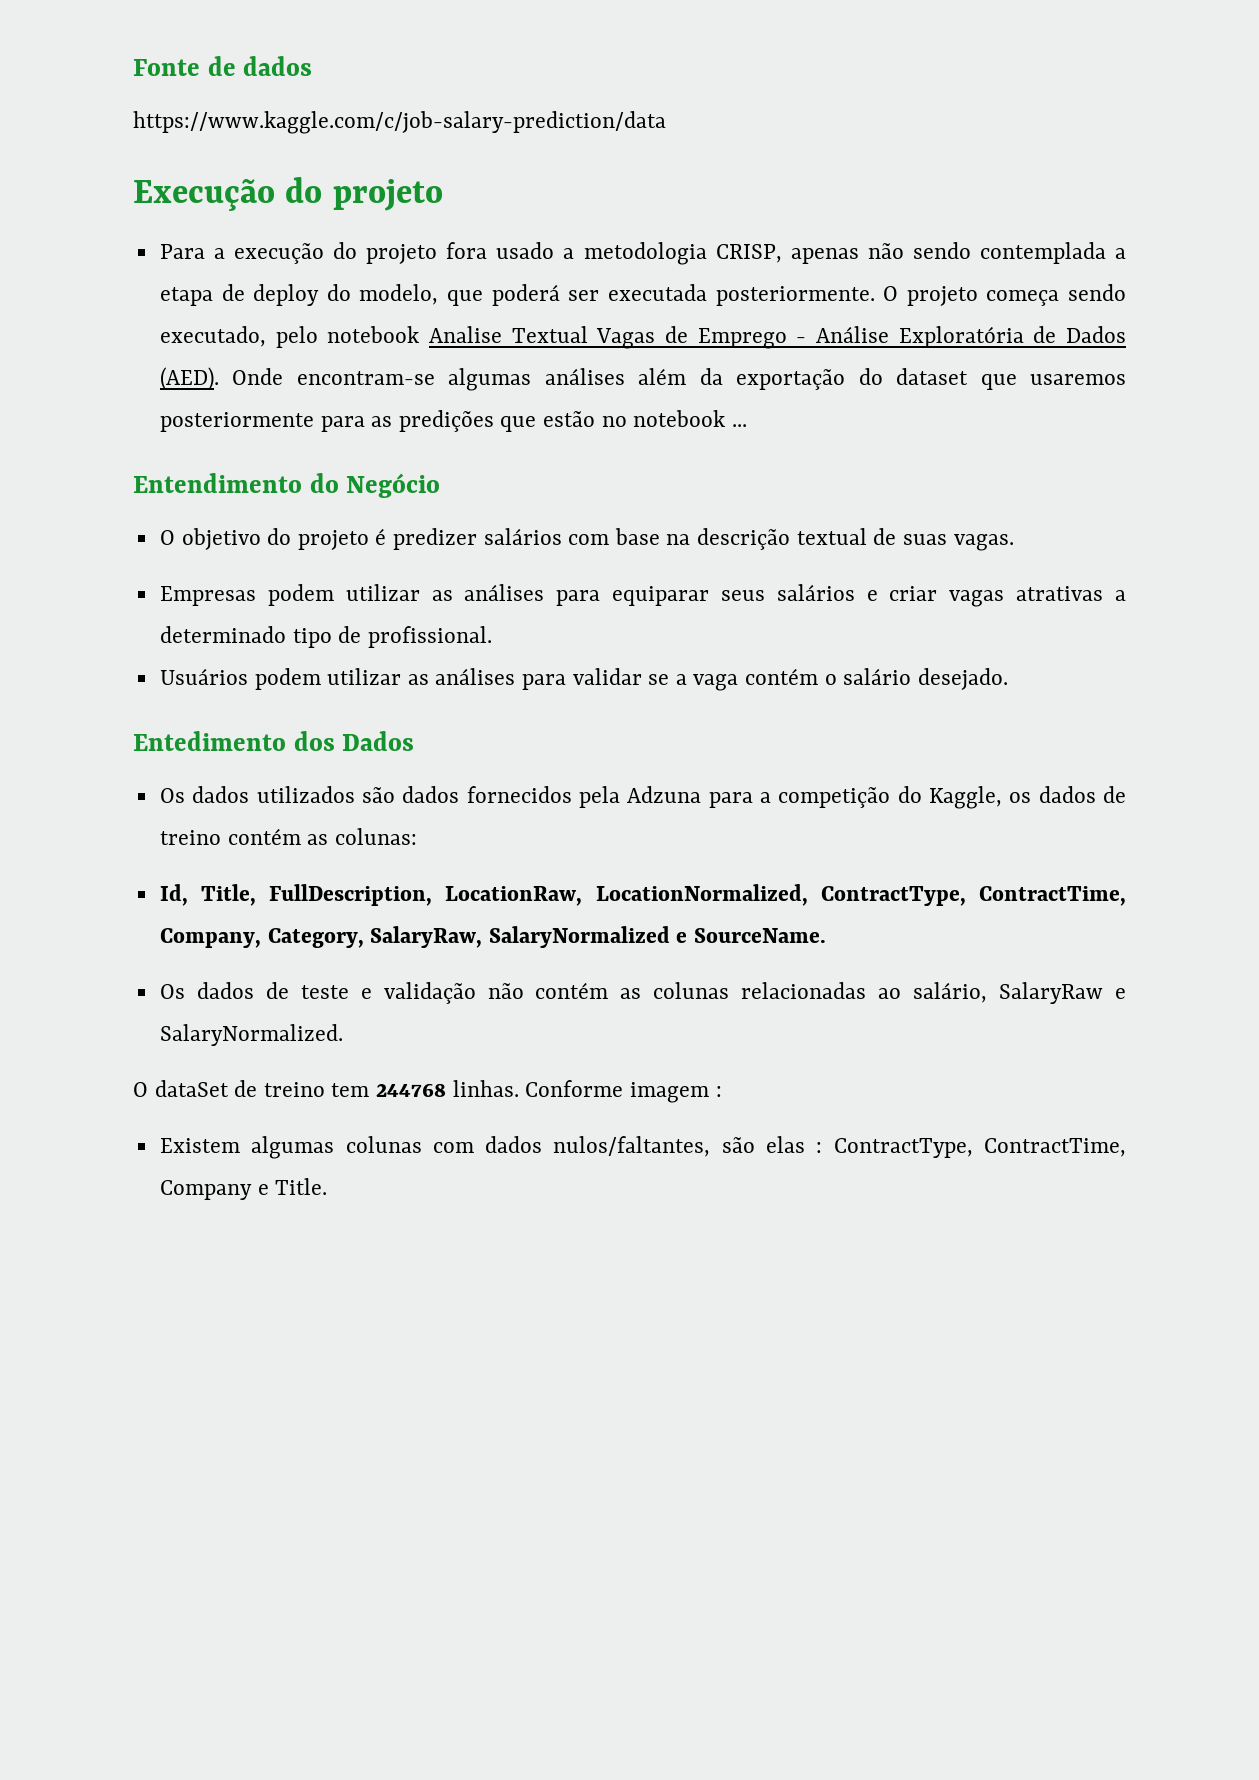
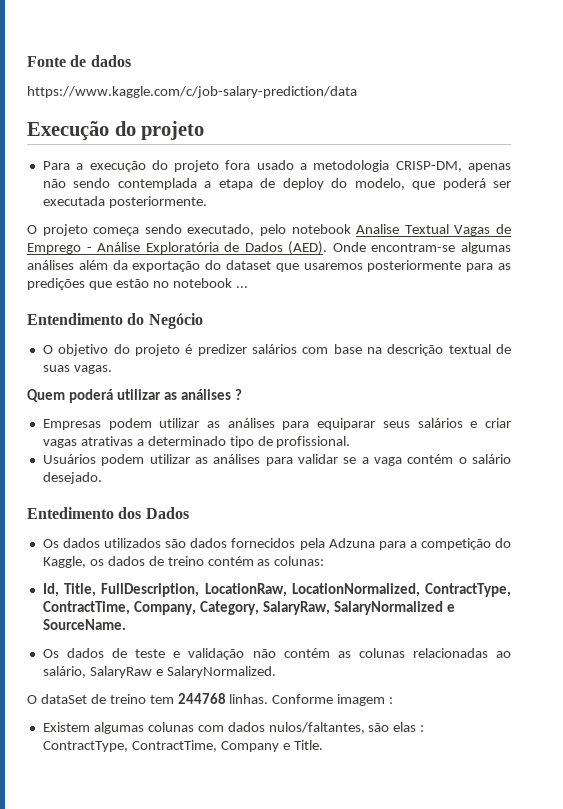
[715,244,782,263] CRISP, -> [395,161,462,172] CRISP-DM,
(875, 296) none -> (207, 202) //
(1014, 542) none -> [27,389,242,403] // Quem poderá utilizar as análises ?

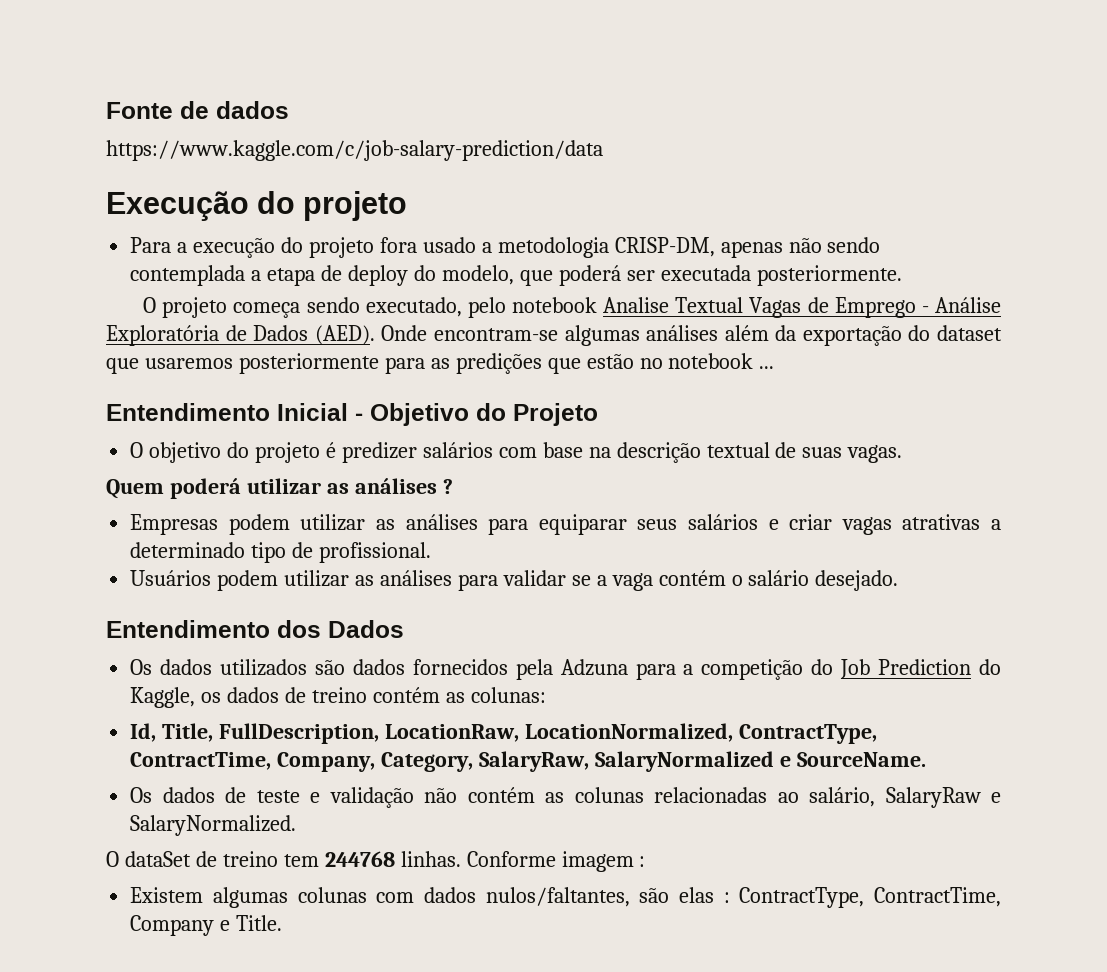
[127,313,203,329] do Negócio -> [277,403,598,426] Inicial - Objetivo do Projeto
[27,507,114,519] Entedimento -> [106,620,270,638] Entendimento
(512, 543) none -> [840,659,1001,679] Job Prediction do

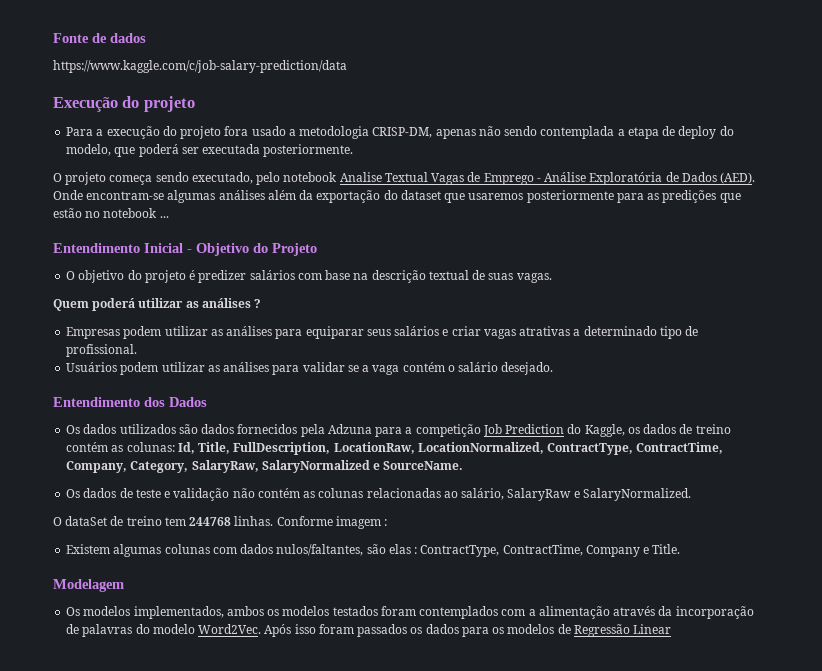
[811,659,834,675] do -> (481, 430) none
(546, 695) // -> (175, 447) none
(283, 923) none -> [53,579,124,592] [66,606,754,619] [66,624,672,637] // Modelagem // Os modelos implementados, ambos os modelos testados foram contemplados com a alimentação através da incorporação de palavras do modelo Word2Vec. Após isso foram passados os dados para os modelos de Regressão Linear

